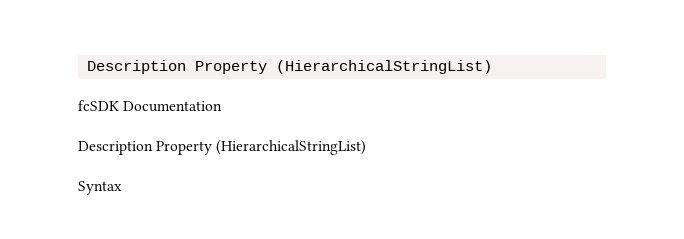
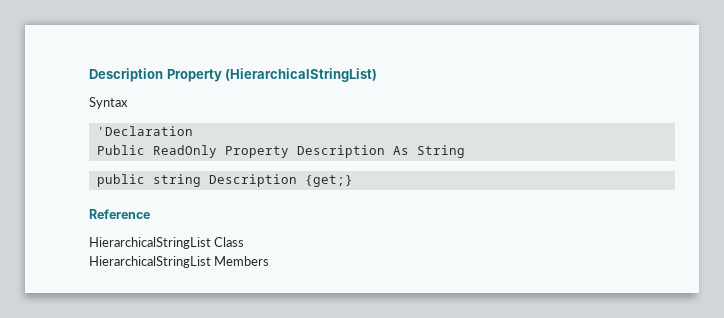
[87,60,493,74] [78,100,223,112] [78,140,367,155] [78,181,122,195] Description Property (HierarchicalStringList) // fcSDK Documentation // Description Property (HierarchicalStringList) // Syntax -> [89,68,378,82] [89,97,128,109] [96,126,193,136] [96,145,465,158] [96,174,353,187] [89,209,150,219] [89,237,245,249] [89,256,270,268] Description Property (HierarchicalStringList) // Syntax // 'Declaration // Public ReadOnly Property Description As String // public string Description {get;} // Reference // HierarchicalStringList Class // HierarchicalStringList Members

